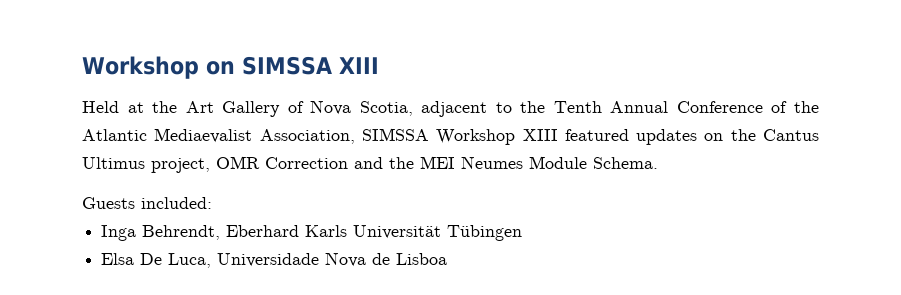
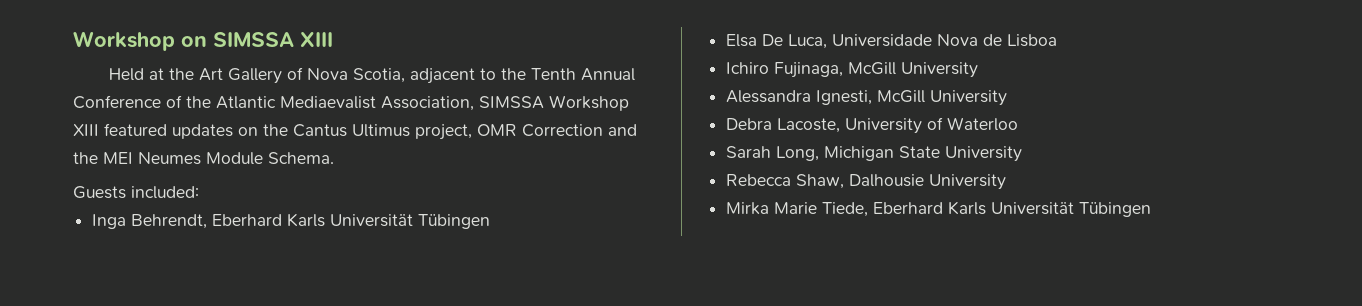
(448, 259) none -> [726,62,979,78] [726,90,1008,106] [726,117,1019,134] [726,146,1023,162] [726,174,1007,190] [726,201,1152,217] // Ichiro Fujinaga, McGill University // Alessandra Ignesti, McGill University // Debra Lacoste, University of Waterloo // Sarah Long, Michigan State University // Rebecca Shaw, Dalhousie University // Mirka Marie Tiede, Eberhard Karls Universität Tübingen

